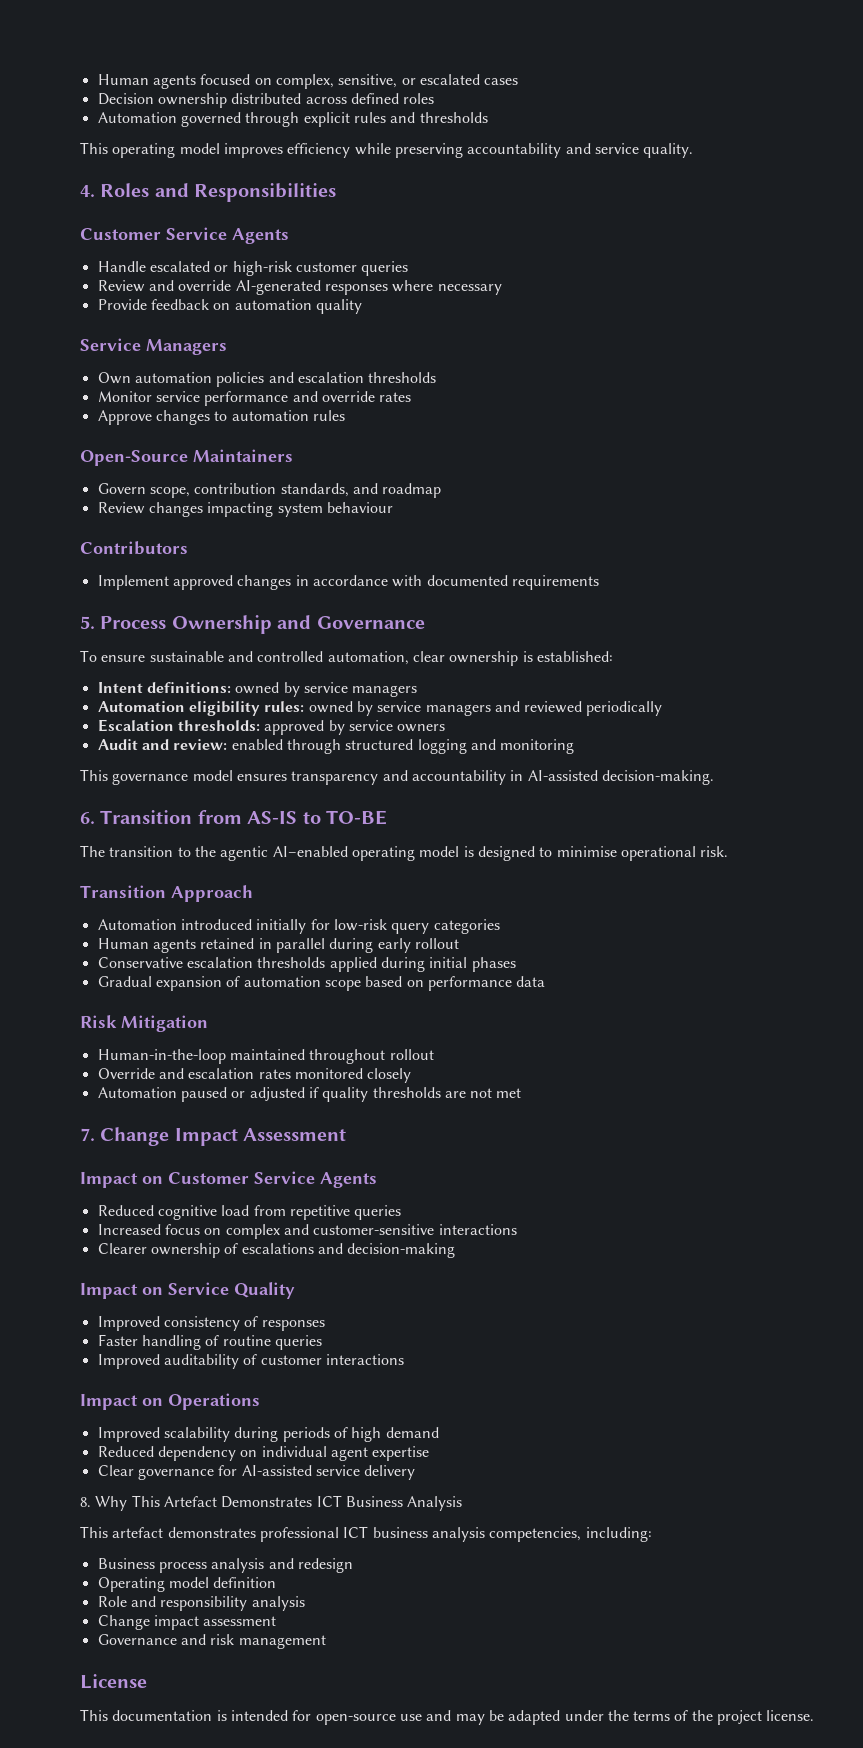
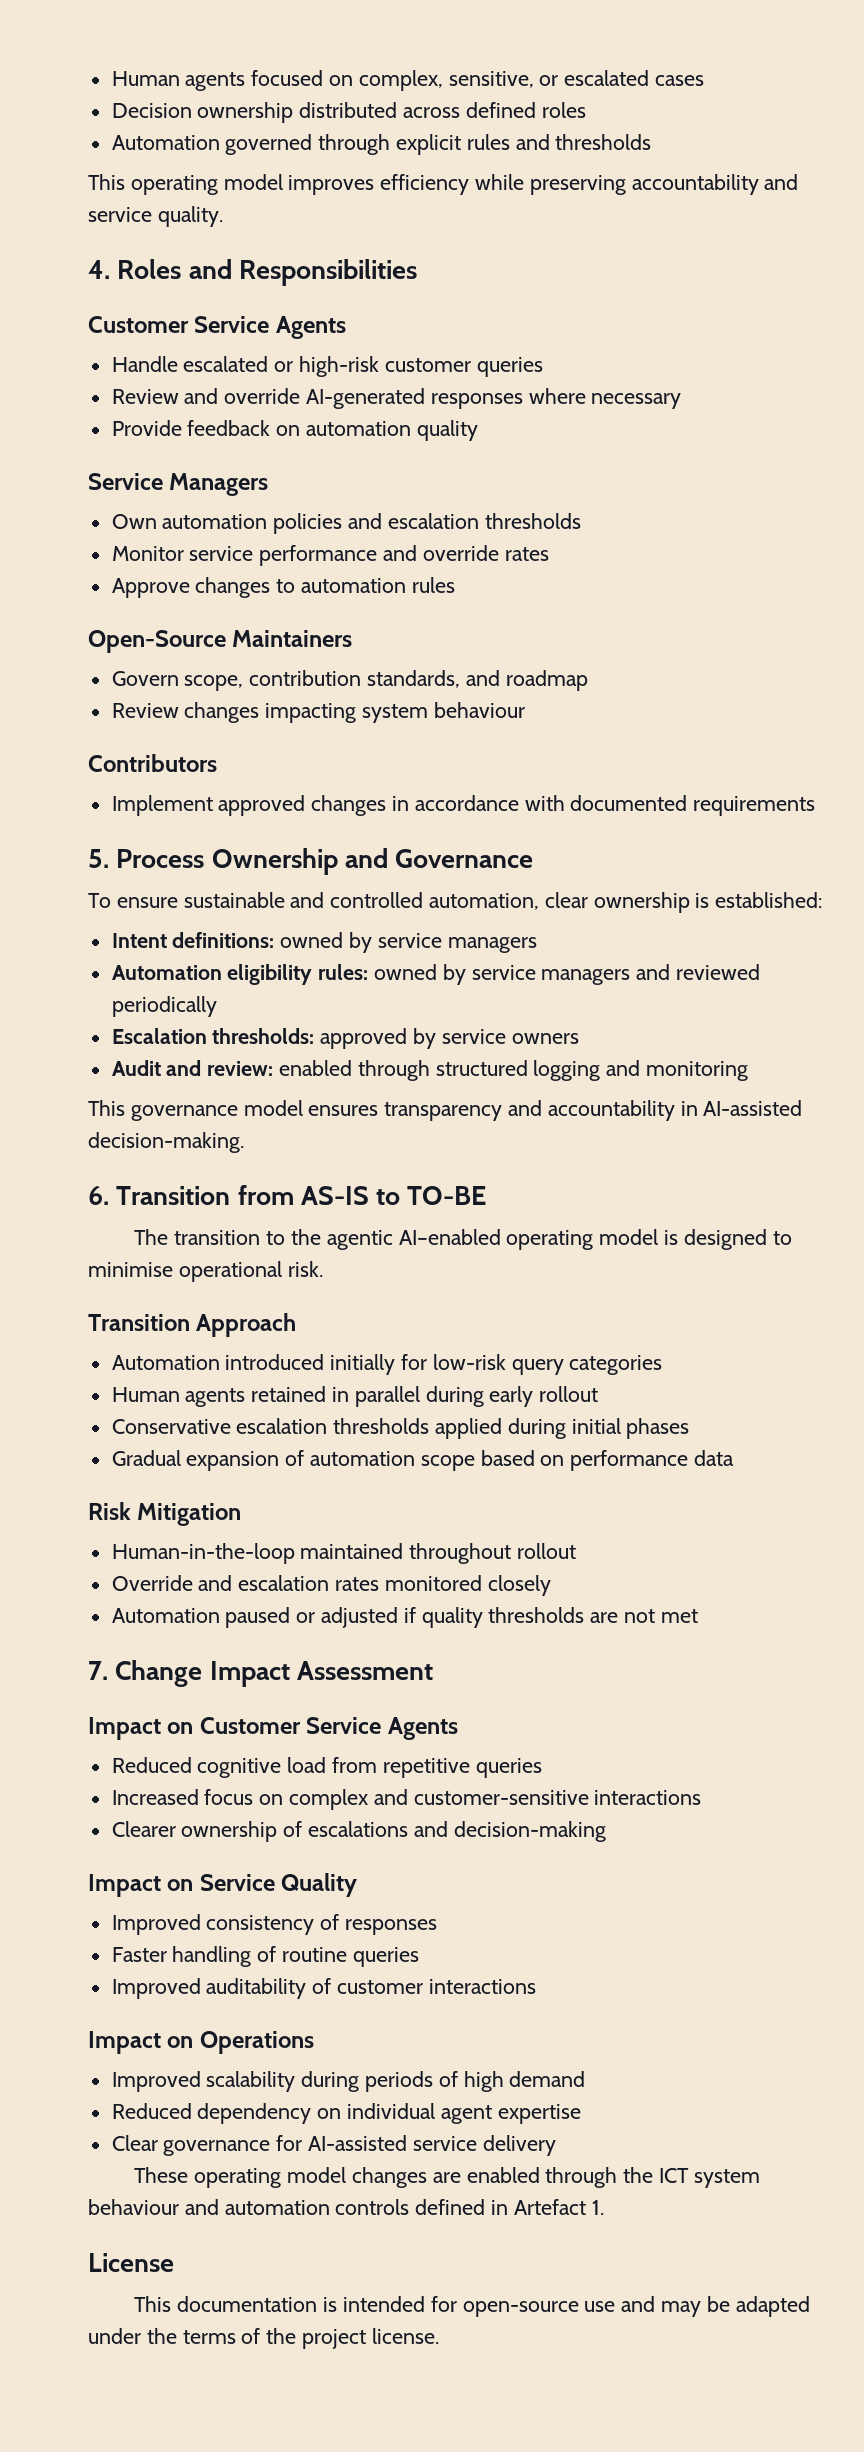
[80,1495,463,1511] [80,1526,652,1542] [97,1558,353,1573] [97,1577,277,1592] [97,1596,305,1611] [97,1615,277,1630] [97,1634,326,1649] 8. Why This Artefact Demonstrates ICT Business Analysis // This artefact demonstrates professional ICT business analysis competencies, including: // Business process analysis and redesign // Operating model definition // Role and responsibility analysis // Change impact assessment // Governance and risk management -> [134,2167,760,2188] [88,2199,604,2215] These operating model changes are enabled through the ICT system behaviour and automation controls defined in Artefact 1.

